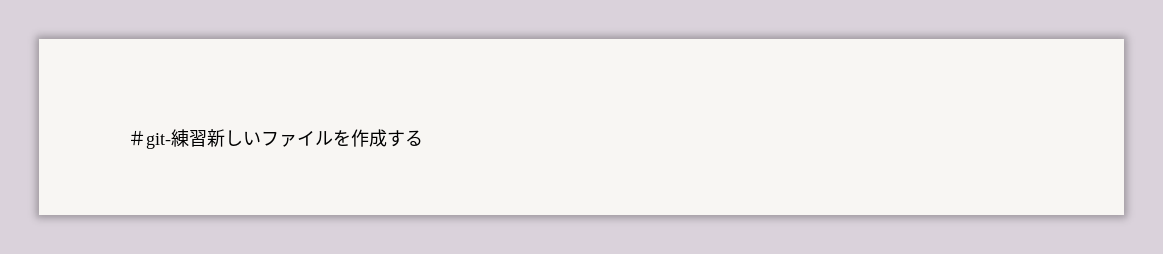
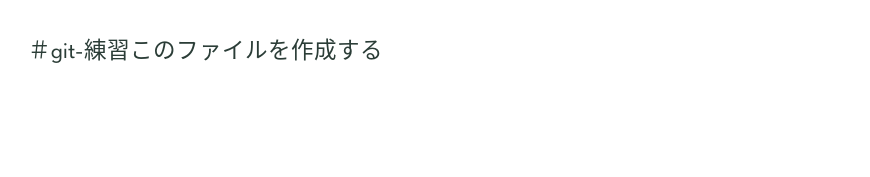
[207,129,261,147] 新しい -> [130,41,176,60] この

